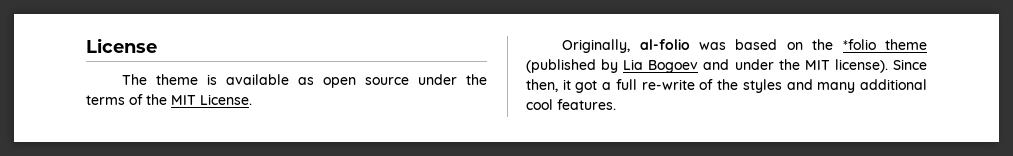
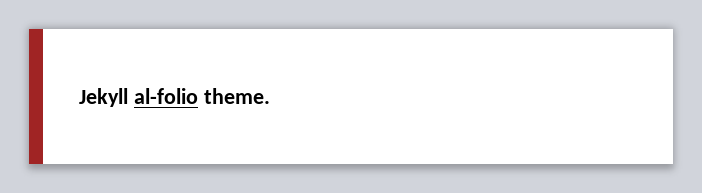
[86,38,157,53] [122,74,487,88] [86,94,252,105] [562,39,927,53] [526,59,927,73] [526,79,927,93] [526,99,616,110] License // The theme is available as open source under the terms of the MIT License. // Originally, al-folio was based on the *folio theme (published by Lia Bogoev and under the MIT license). Since then, it got a full re-write of the styles and many additional cool features. -> [79,88,270,107] Jekyll al-folio theme.

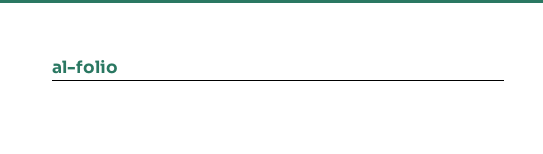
[79,88,270,107] Jekyll al-folio theme. -> [52,59,118,74] al-folio

